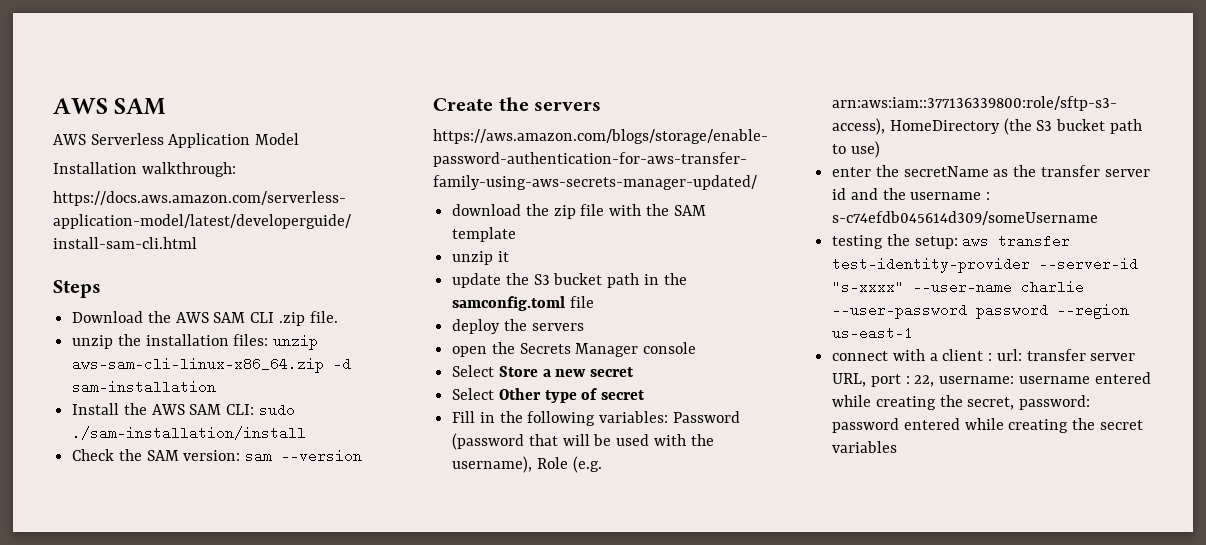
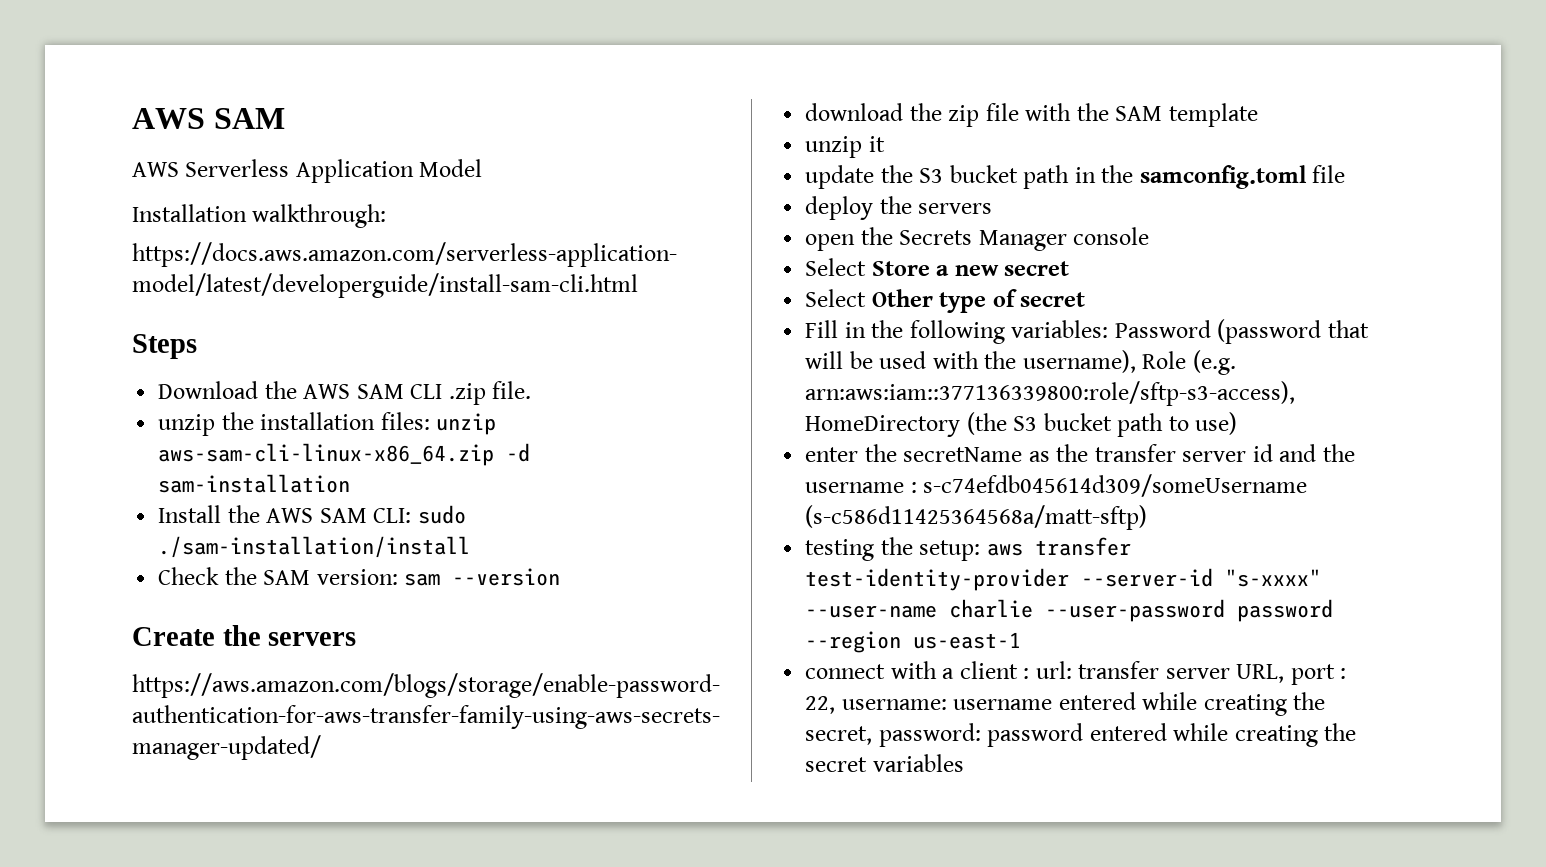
(1099, 218) none -> [805,505,1148,530] (s-c586d11425364568a/matt-sftp)

